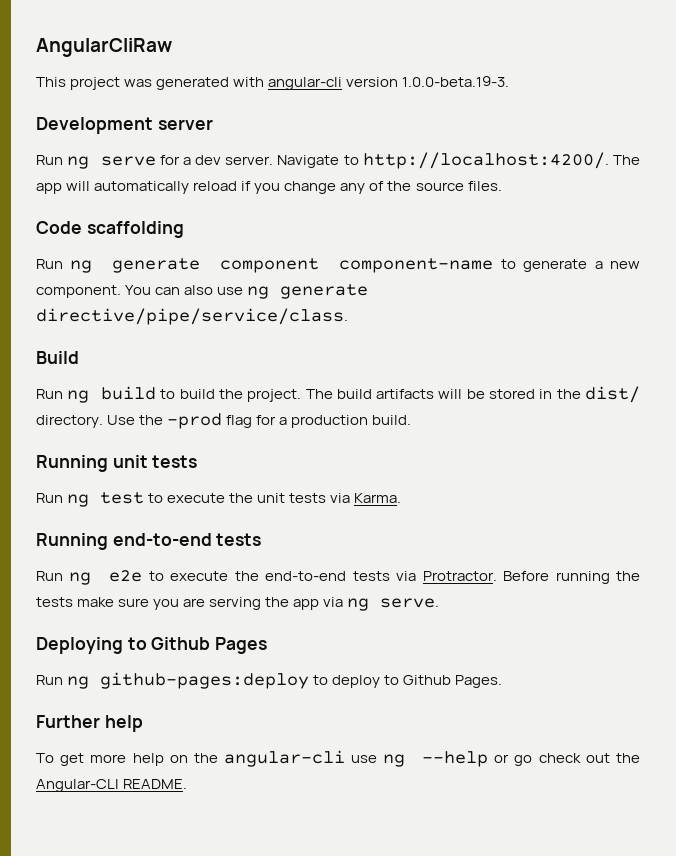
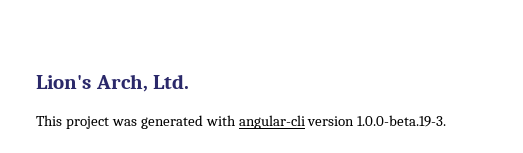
[36,38,172,57] AngularCliRaw -> [36,74,190,92] Lion's Arch, Ltd.
[36,117,213,134] [36,152,640,169] [36,181,502,194] [36,221,184,238] [36,258,640,273] [36,284,369,299] [36,308,348,325] [36,351,79,364] [36,386,640,403] [36,413,412,429] [36,455,198,472] [36,492,402,507] [36,533,262,550] [36,570,641,585] [36,597,440,611] [36,637,268,654] [36,672,503,689] [36,715,143,732] [36,750,640,767] [36,779,188,792] // Development server // Run ng serve for a dev server. Navigate to http://localhost:4200/. The app will automatically reload if you change any of the source files. // Code scaffolding // Run ng generate component component-name to generate a new component. You can also use ng generate directive/pipe/service/class. // Build // Run ng build to build the project. The build artifacts will be stored in the dist/ directory. Use the -prod flag for a production build. // Running unit tests // Run ng test to execute the unit tests via Karma. // Running end-to-end tests // Run ng e2e to execute the end-to-end tests via Protractor. Before running the tests make sure you are serving the app via ng serve. // Deploying to Github Pages // Run ng github-pages:deploy to deploy to Github Pages. // Further help // To get more help on the angular-cli use ng --help or go check out the Angular-CLI README. -> (447, 121) none

